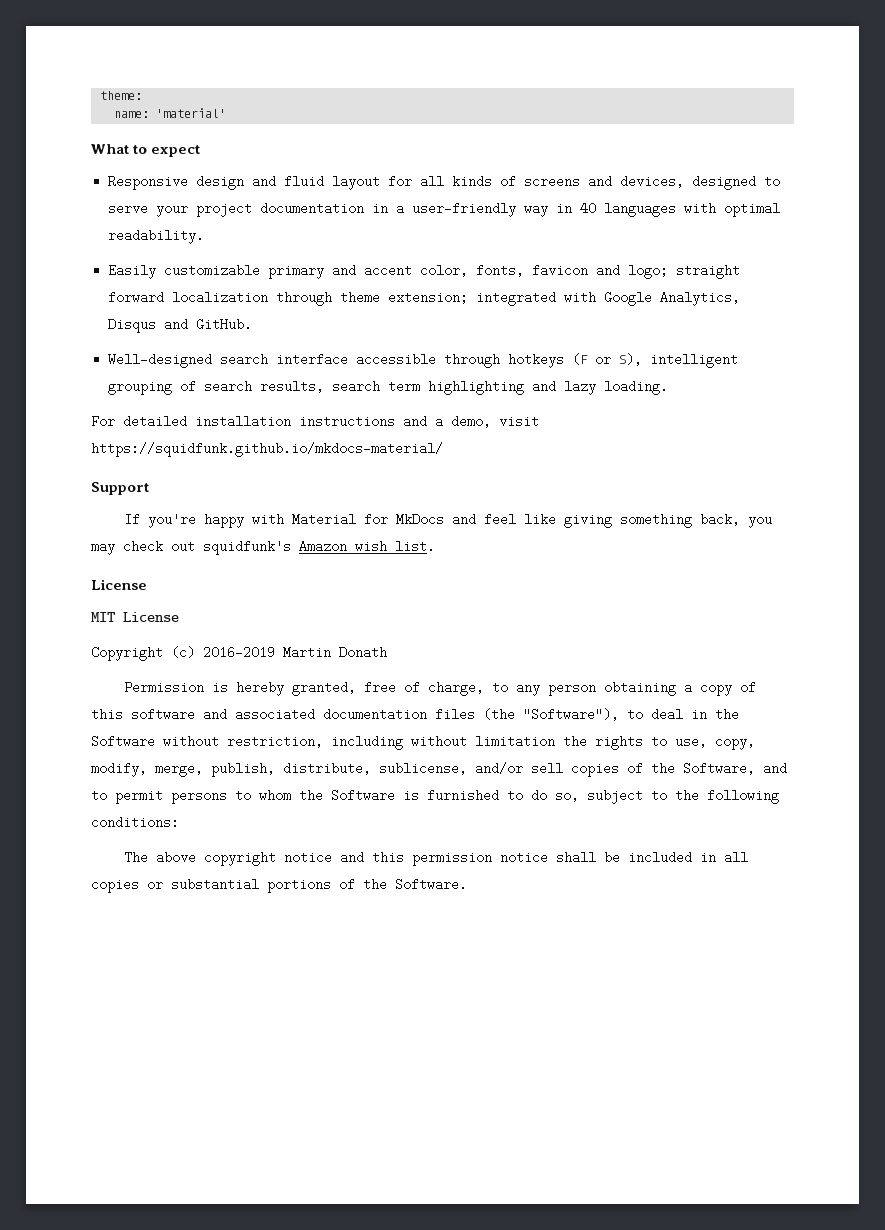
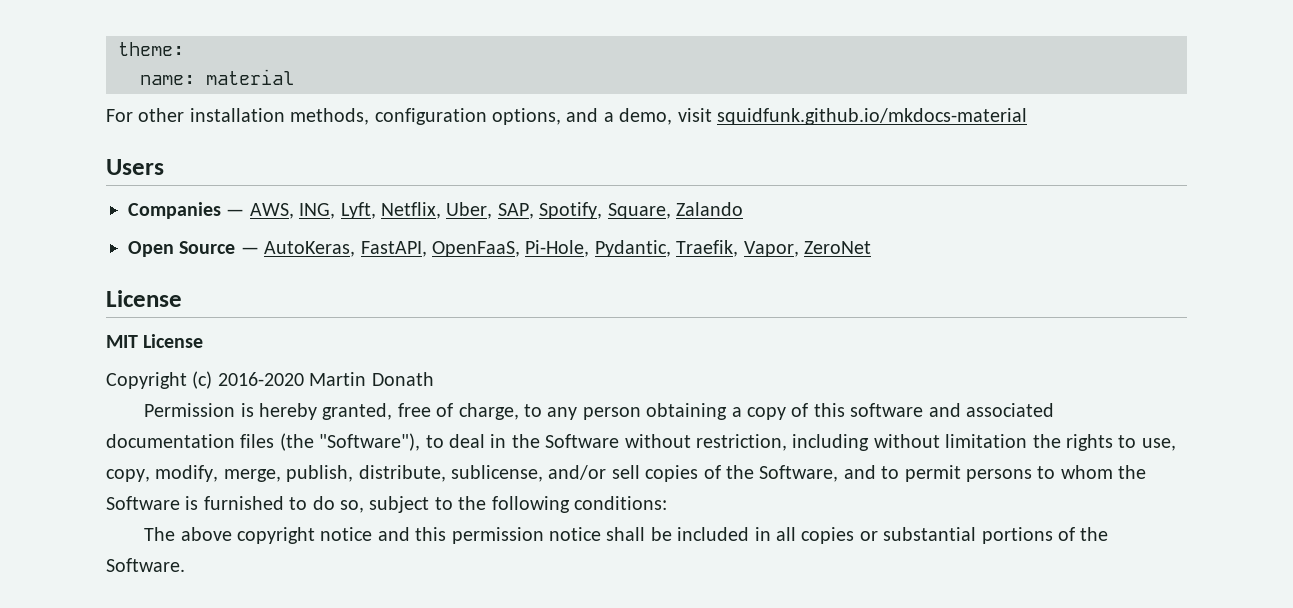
[156,108,227,118] [91,144,201,157] [108,175,781,190] [108,202,781,217] [108,229,205,244] [108,264,741,279] [108,291,741,306] [108,318,253,333] [108,353,739,368] [108,380,669,395] [91,415,539,428] [91,442,443,457] [91,482,149,495] [123,513,772,528] [91,540,435,555] 'material' // What to expect // Responsive design and fluid layout for all kinds of screens and devices, designed to serve your project documentation in a user-friendly way in 40 languages with optimal readability. // Easily customizable primary and accent color, fonts, favicon and logo; straight forward localization through theme extension; integrated with Google Analytics, Disqus and GitHub. // Well-designed search interface accessible through hotkeys (F or S), intelligent grouping of search results, search term highlighting and lazy loading. // For detailed installation instructions and a demo, visit https://squidfunk.github.io/mkdocs-material/ // Support // If you're happy with Material for MkDocs and feel like giving something back, you may check out squidfunk's Amazon wish list. -> [206,69,294,85] [106,108,1027,125] [106,159,164,175] [128,202,743,219] [128,240,871,257] material // For other installation methods, configuration options, and a demo, visit squidfunk.github.io/mkdocs-material // Users // Companies — AWS, ING, Lyft, Netflix, Uber, SAP, Spotify, Square, Zalando // Open Source — AutoKeras, FastAPI, OpenFaaS, Pi-Hole, Pydantic, Traefik, Vapor, ZeroNet
[203,646,275,659] 2016-2019 -> [217,372,304,386] 2016-2020

